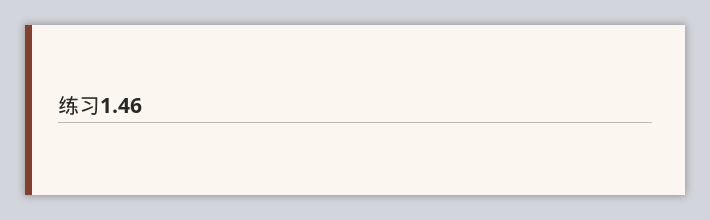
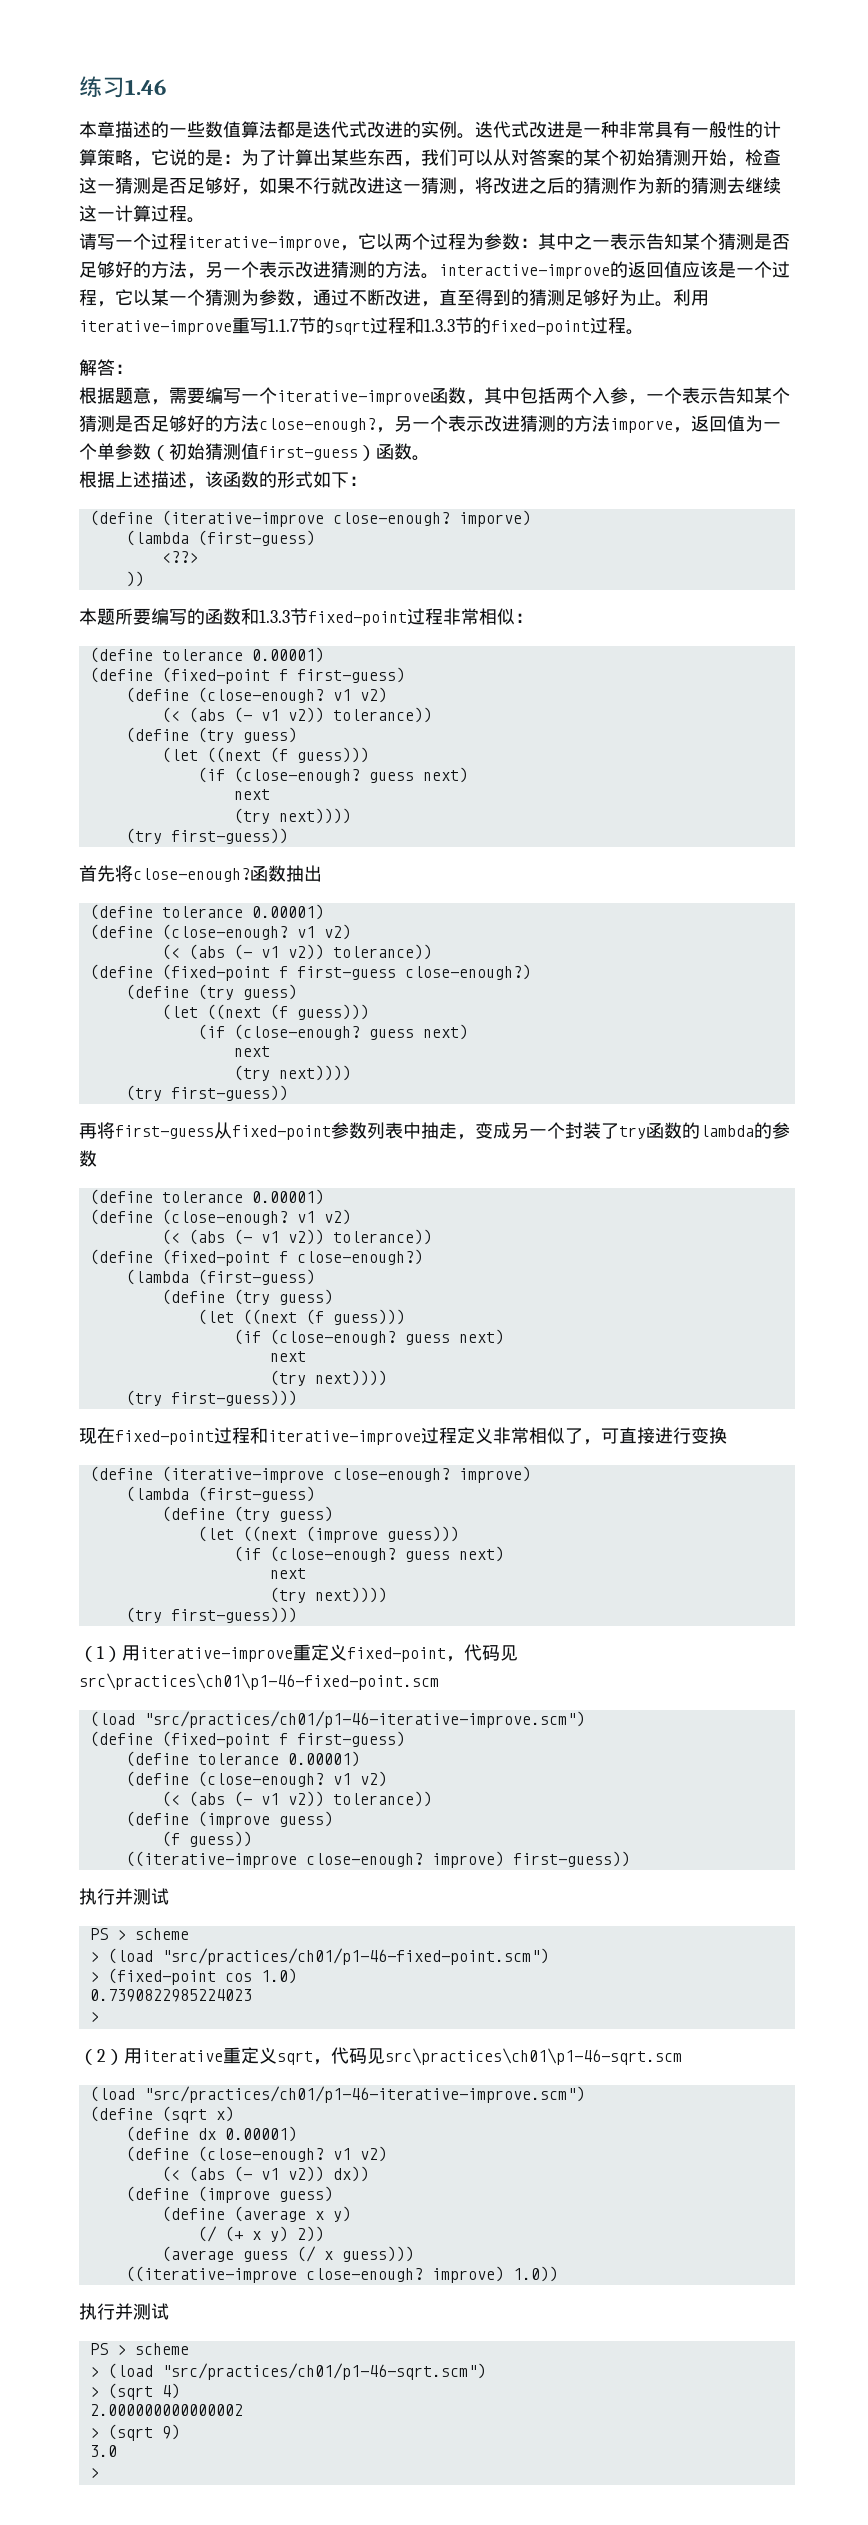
(142, 105) none -> [79,121,781,139] [79,149,781,167] [79,177,781,195] [79,205,205,223] [79,233,790,251] [79,261,790,279] [79,289,709,307] [79,317,644,335] [79,359,133,376] [79,387,790,405] [79,415,781,433] [79,443,430,461] [79,471,367,489] [89,510,531,527] [125,530,315,546] [161,551,198,563] [125,571,144,587] [79,608,533,626] [89,647,324,663] [89,667,405,684] [125,687,387,703] [161,707,432,723] [125,727,297,743] [161,747,369,763] [197,767,468,783] [233,789,270,800] [233,808,351,824] [125,828,288,844] [79,865,322,882] [89,904,324,920] [89,924,351,940] [161,944,432,960] [89,964,531,981] [125,984,297,1000] [161,1004,369,1020] [197,1024,468,1040] [233,1046,270,1057] [233,1065,351,1081] [125,1085,288,1101] [79,1122,790,1140] [79,1150,97,1167] [89,1189,324,1205] [89,1209,351,1225] [161,1229,432,1245] [89,1249,423,1266] [125,1269,315,1285] [161,1289,333,1305] [197,1309,405,1325] [233,1329,504,1345] [269,1351,306,1362] [269,1370,387,1386] [125,1390,297,1406] [79,1427,727,1445] [89,1466,531,1483] [125,1486,315,1502] [161,1506,333,1522] [197,1526,459,1543] [233,1546,504,1562] [269,1568,306,1579] [269,1587,387,1603] [125,1607,297,1623] [79,1644,518,1662] [79,1673,439,1690] [89,1711,585,1728] [89,1731,405,1748] [125,1751,360,1767] [125,1771,387,1787] [161,1791,432,1807] [125,1811,333,1828] [161,1831,252,1847] [125,1851,630,1868] [79,1888,169,1905] [89,1928,189,1940] [89,1948,549,1965] [89,1968,297,1985] [89,1989,252,2002] [89,2012,99,2022] [79,2047,682,2065] [89,2086,585,2103] [89,2106,234,2123] [125,2126,297,2142] [125,2146,387,2162] [161,2166,369,2182] [125,2186,333,2203] [161,2206,351,2222] [197,2226,324,2242] [161,2246,414,2262] [125,2266,558,2283] [79,2303,169,2320] [89,2343,189,2355] [89,2363,486,2380] [89,2383,180,2400] [89,2404,243,2416] [89,2424,180,2441] [89,2445,117,2457] [89,2468,99,2478] // 本章描述的一些数值算法都是迭代式改进的实例。迭代式改进是一种非常具有一般性的计算策略，它说的是：为了计算出某些东西，我们可以从对答案的某个初始猜测开始，检查这一猜测是否足够好，如果不行就改进这一猜测，将改进之后的猜测作为新的猜测去继续这一计算过程。 // 请写一个过程iterative-improve，它以两个过程为参数：其中之一表示告知某个猜测是否足够好的方法，另一个表示改进猜测的方法。interactive-improve的返回值应该是一个过程，它以某一个猜测为参数，通过不断改进，直至得到的猜测足够好为止。利用iterative-improve重写1.1.7节的sqrt过程和1.3.3节的fixed-point过程。 // 解答： // 根据题意，需要编写一个iterative-improve函数，其中包括两个入参，一个表示告知某个猜测是否足够好的方法close-enough?，另一个表示改进猜测的方法imporve，返回值为一个单参数（初始猜测值first-guess）函数。 // 根据上述描述，该函数的形式如下： // (define (iterative-improve close-enough? imporve) // (lambda (first-guess) // <??> // )) // 本题所要编写的函数和1.3.3节fixed-point过程非常相似： // (define tolerance 0.00001) // (define (fixed-point f first-guess) // (define (close-enough? v1 v2) // (< (abs (- v1 v2)) tolerance)) // (define (try guess) // (let ((next (f guess))) // (if (close-enough? guess next) // next // (try next)))) // (try first-guess)) // 首先将close-enough?函数抽出 // (define tolerance 0.00001) // (define (close-enough? v1 v2) // (< (abs (- v1 v2)) tolerance)) // (define (fixed-point f first-guess close-enough?) // (define (try guess) // (let ((next (f guess))) // (if (close-enough? guess next) // next // (try next)))) // (try first-guess)) // 再将first-guess从fixed-point参数列表中抽走，变成另一个封装了try函数的lambda的参数 // (define tolerance 0.00001) // (define (close-enough? v1 v2) // (< (abs (- v1 v2)) tolerance)) // (define (fixed-point f close-enough?) // (lambda (first-guess) // (define (try guess) // (let ((next (f guess))) // (if (close-enough? guess next) // next // (try next)))) // (try first-guess))) // 现在fixed-point过程和iterative-improve过程定义非常相似了，可直接进行变换 // (define (iterative-improve close-enough? improve) // (lambda (first-guess) // (define (try guess) // (let ((next (improve guess))) // (if (close-enough? guess next) // next // (try next)))) // (try first-guess))) // （1）用iterative-improve重定义fixed-point，代码见src\practices\ch01\p1-46-fixed-point.scm // (load "src/practices/ch01/p1-46-iterative-improve.scm") // (define (fixed-point f first-guess) // (define tolerance 0.00001) // (define (close-enough? v1 v2) // (< (abs (- v1 v2)) tolerance)) // (define (improve guess) // (f guess)) // ((iterative-improve close-enough? improve) first-guess)) // 执行并测试 // PS > scheme // > (load "src/practices/ch01/p1-46-fixed-point.scm") // > (fixed-point cos 1.0) // 0.7390822985224023 // > // （2）用iterative重定义sqrt，代码见src\practices\ch01\p1-46-sqrt.scm // (load "src/practices/ch01/p1-46-iterative-improve.scm") // (define (sqrt x) // (define dx 0.00001) // (define (close-enough? v1 v2) // (< (abs (- v1 v2)) dx)) // (define (improve guess) // (define (average x y) // (/ (+ x y) 2)) // (average guess (/ x guess))) // ((iterative-improve close-enough? improve) 1.0)) // 执行并测试 // PS > scheme // > (load "src/practices/ch01/p1-46-sqrt.scm") // > (sqrt 4) // 2.000000000000002 // > (sqrt 9) // 3.0 // >

